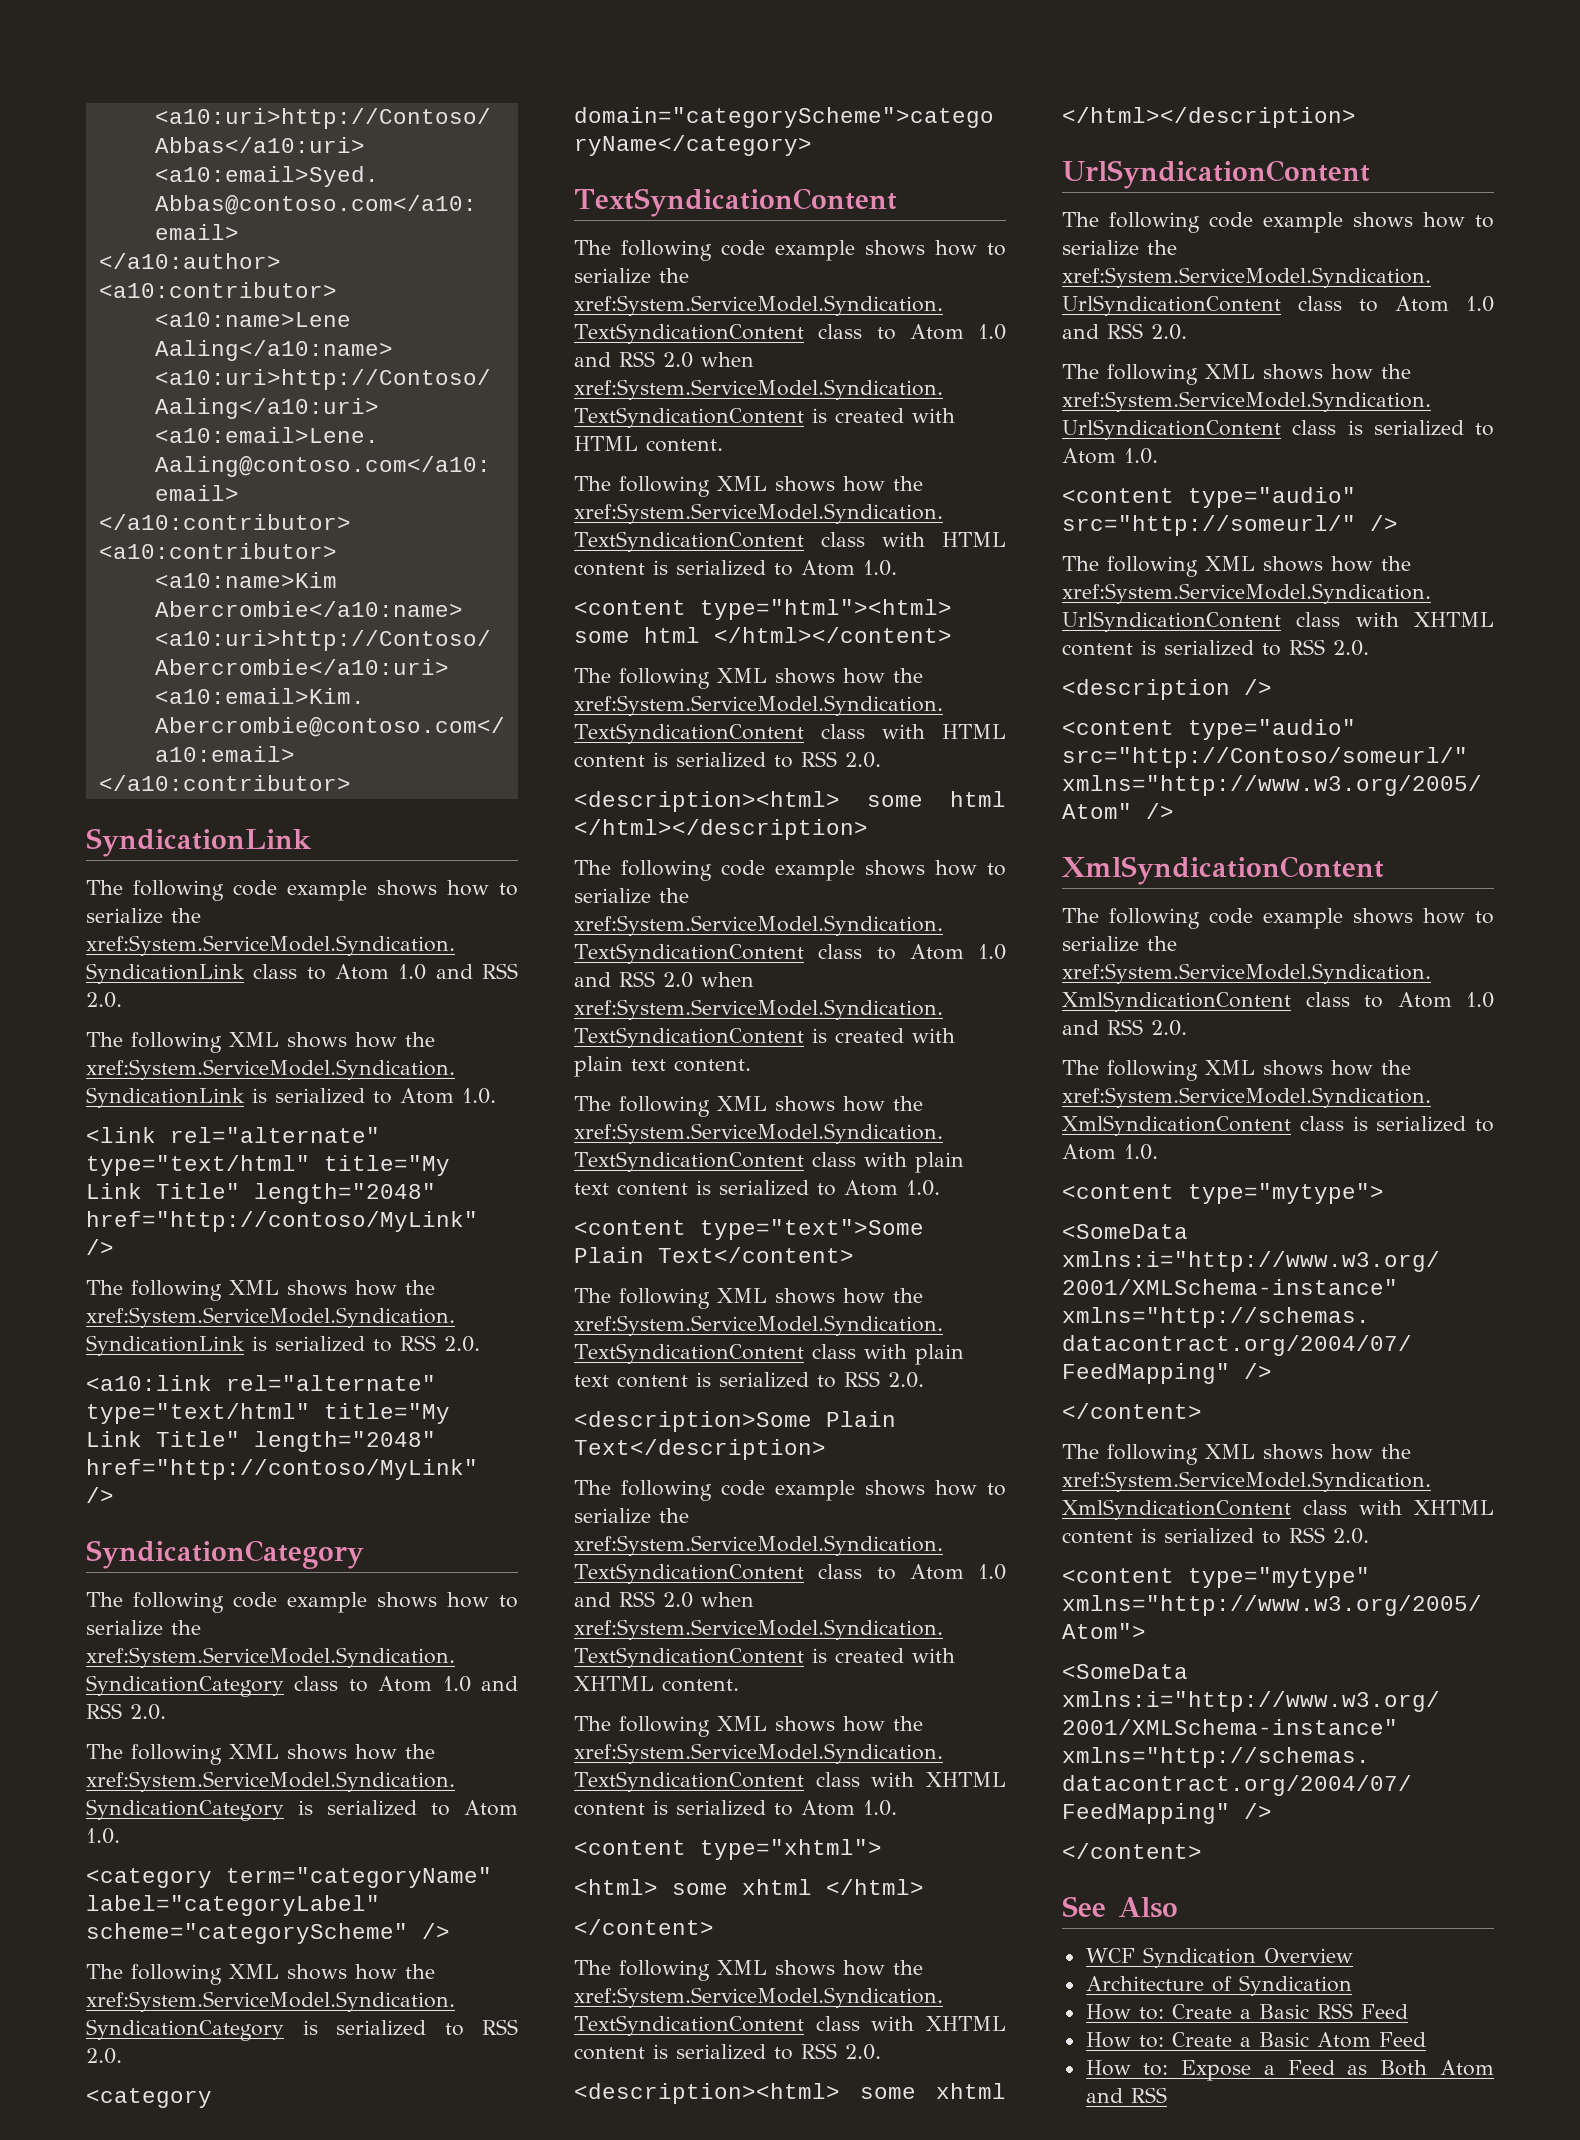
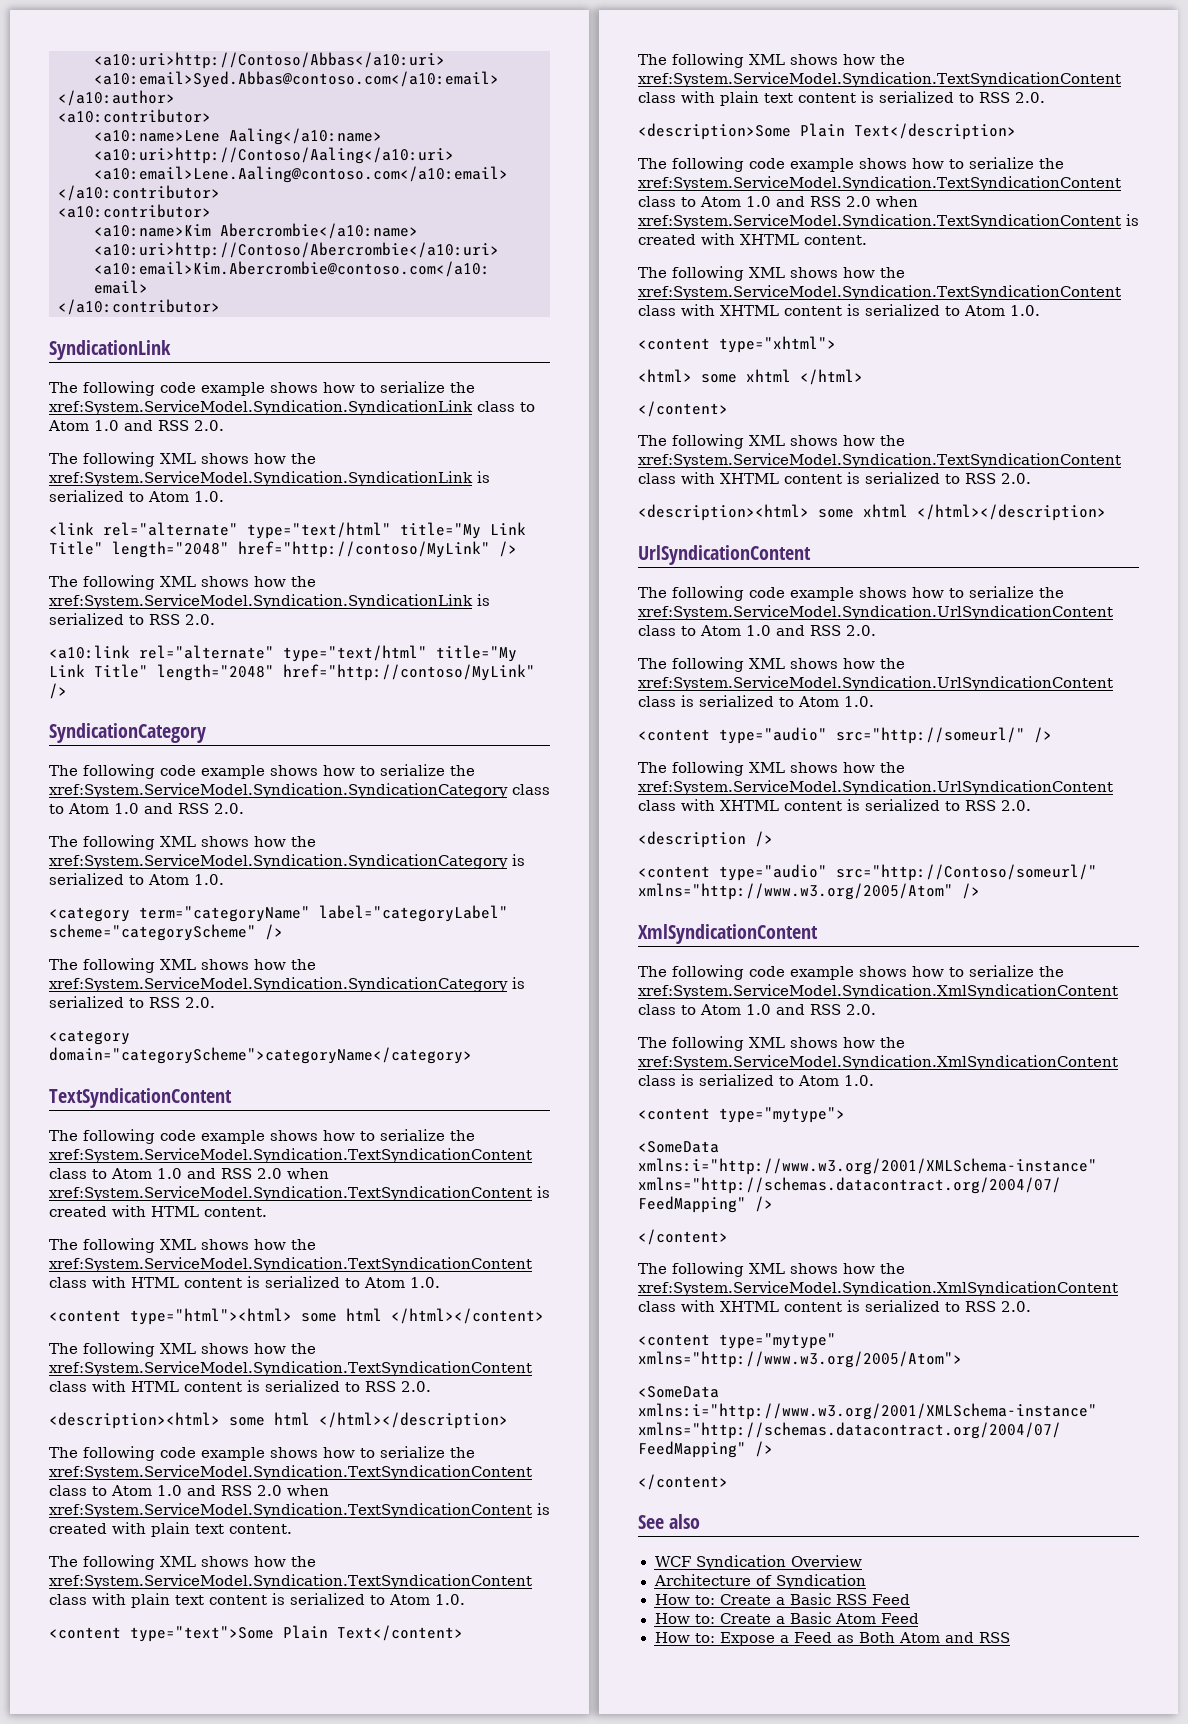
[1118,1897,1178,1918] Also -> [669,1514,701,1529] also

